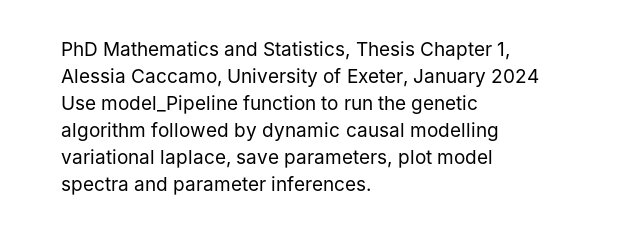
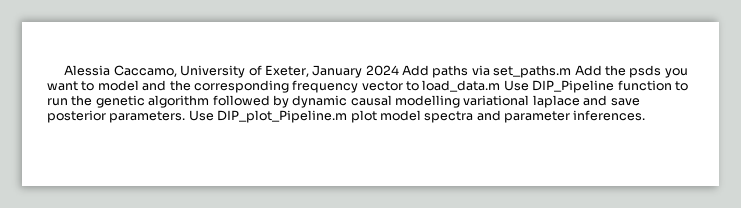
[61,41,510,60] PhD Mathematics and Statistics, Thesis Chapter 1, -> (64, 70) none
[61,95,239,114] Use model_Pipeline -> [402,65,688,78] [47,80,615,93] Add paths via set_paths.m Add the psds you want to model and the corresponding frequency vector to load_data.m Use DIP_Pipeline
[160,150,393,168] laplace, save parameters, -> [532,95,640,108] [47,110,348,123] laplace and save posterior parameters. Use DIP_plot_Pipeline.m

